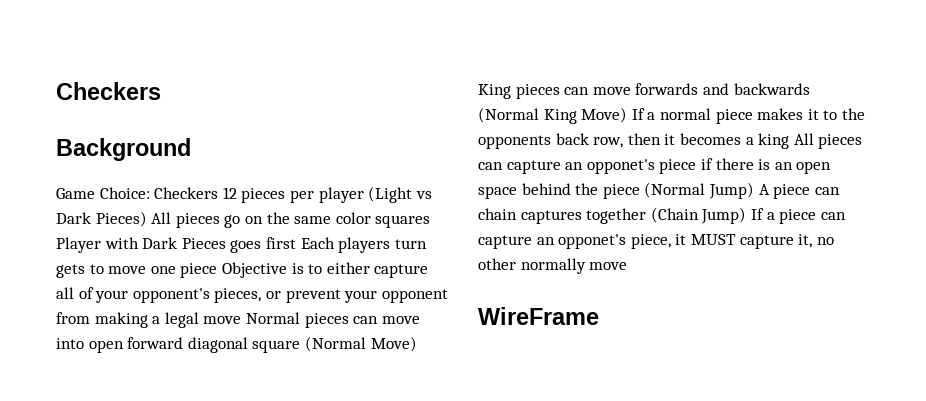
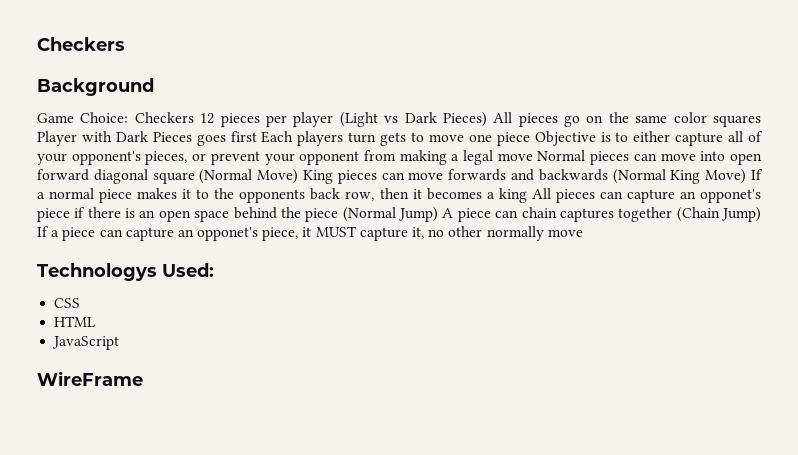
(628, 266) none -> [37,263,214,281] [54,298,81,308] [54,316,96,327] [52,336,120,350] // Technologys Used: // CSS // HTML // JavaScript

